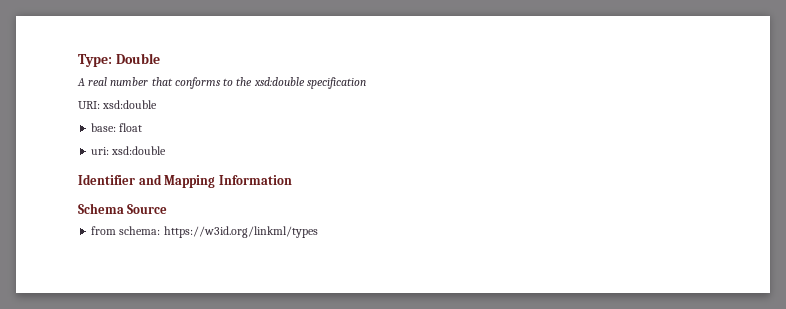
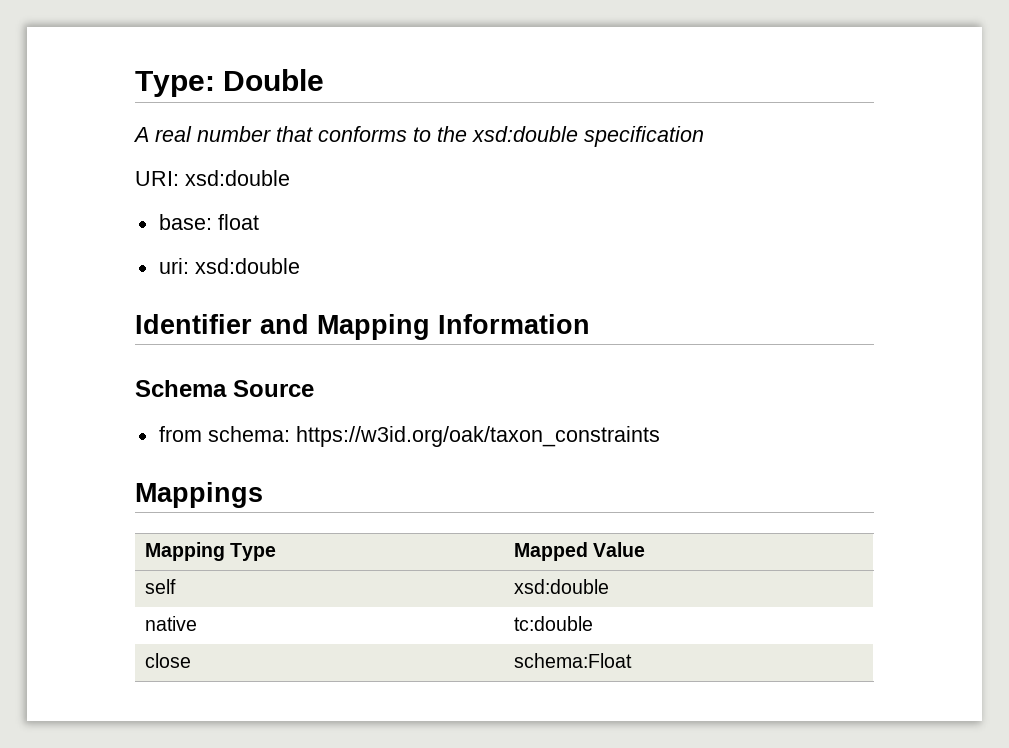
[163,226,318,238] https://w3id.org/linkml/types -> [295,426,660,447] [135,482,263,508] [144,542,277,561] [513,542,646,561] [144,579,176,594] [513,579,609,594] [144,616,197,631] [513,616,593,631] [144,653,191,668] [513,653,632,668] https://w3id.org/oak/taxon_constraints // Mappings // Mapping Type | Mapped Value // self | xsd:double // native | tc:double // close | schema:Float

